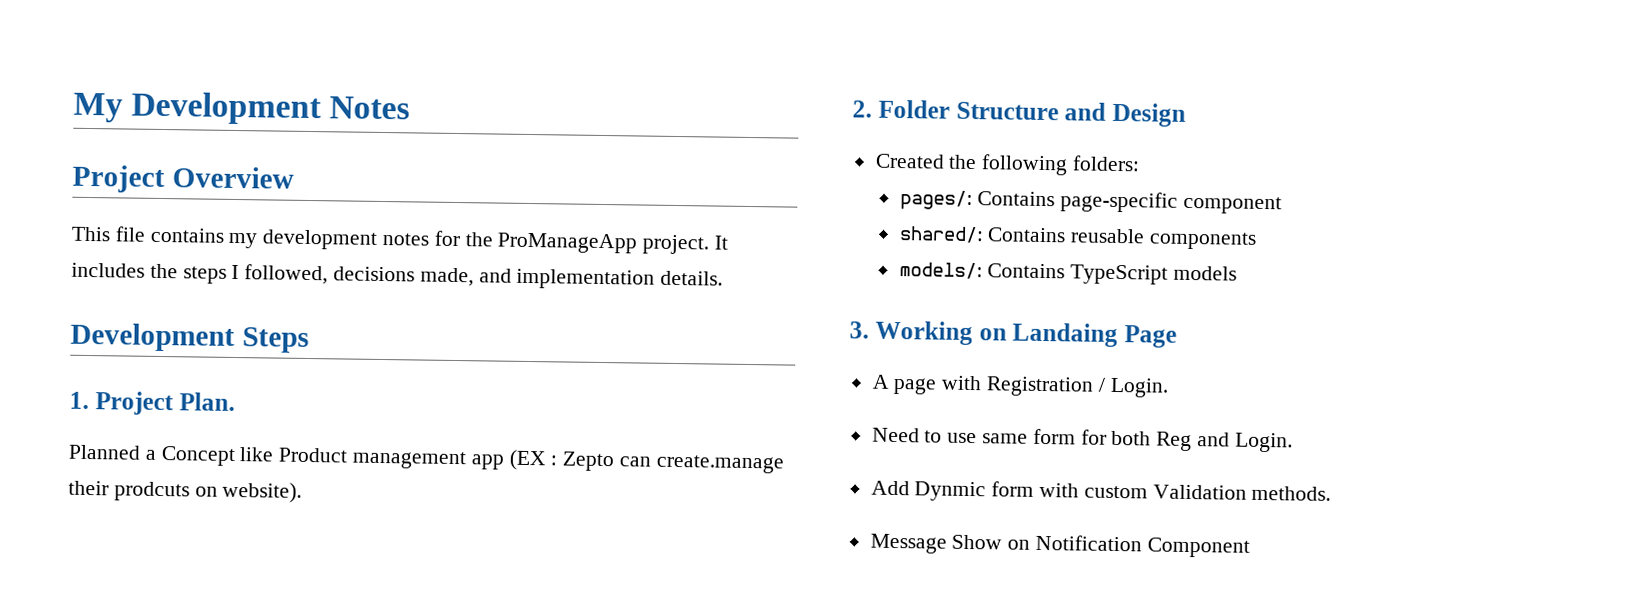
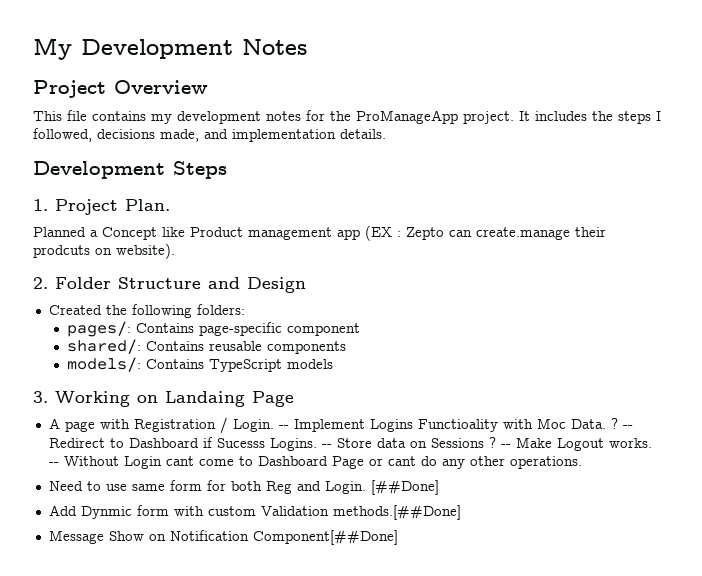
(1169, 387) none -> [278,418,633,432] [48,437,652,451] [48,456,582,469] -- Implement Logins Functioality with Moc Data. ? -- Redirect to Dashboard if Sucesss Logins. -- Store data on Sessions ? -- Make Logout works. -- Without Login cant come to Dashboard Page or cant do any other operations.
(1293, 442) none -> [370,480,439,495] [##Done]
[1251,485,1332,501] methods. -> [332,505,461,520] methods.[##Done]
[1146,537,1250,558] Component -> [252,530,398,545] Component[##Done]

